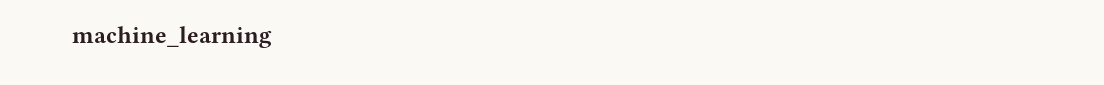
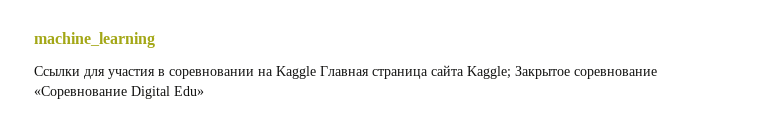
(272, 37) none -> [34,65,657,79] [34,86,204,99] // Ссылки для участия в соревновании на Kaggle Главная страница сайта Kaggle; Закрытое соревнование «Соревнование Digital Edu»

